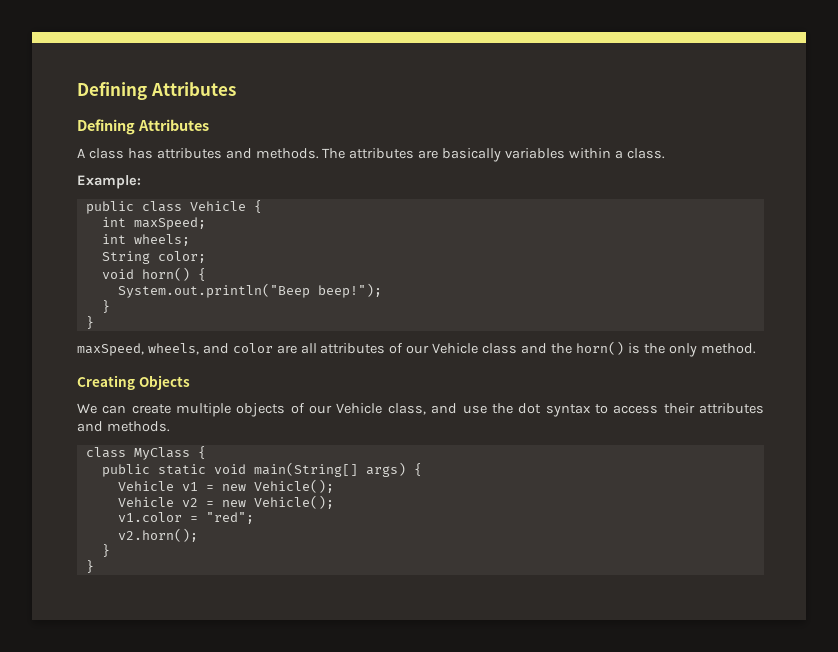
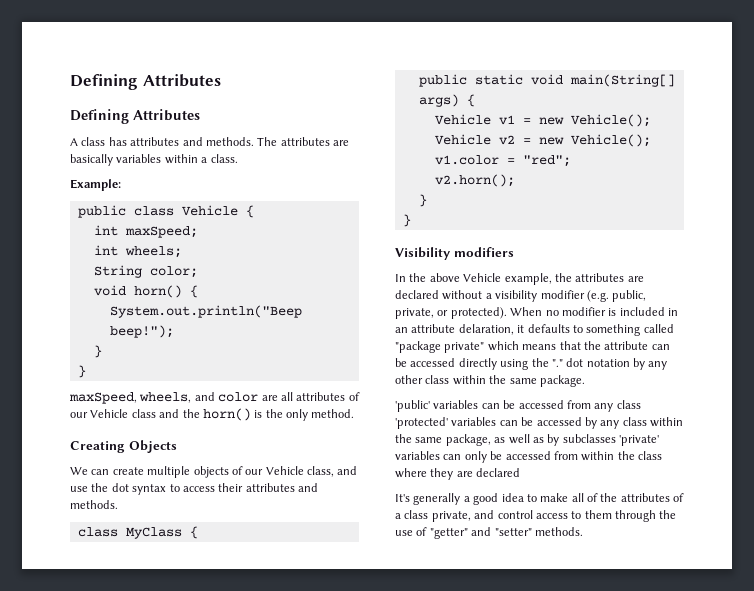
(94, 566) none -> [395,247,514,260] [395,273,644,285] [395,290,647,302] [395,307,678,319] [395,324,674,336] [395,341,670,353] [395,358,668,370] [395,375,585,387] [395,400,641,412] [395,417,683,429] [395,434,659,446] [395,451,662,463] [395,468,521,480] [395,493,685,505] [395,510,677,522] [395,527,583,539] // Visibility modifiers // In the above Vehicle example, the attributes are declared without a visibility modifier (e.g. public, private, or protected). When no modifier is included in an attribute delaration, it defaults to something called "package private" which means that the attribute can be accessed directly using the "." dot notation by any other class within the same package. // 'public' variables can be accessed from any class 'protected' variables can be accessed by any class within the same package, as well as by subclasses 'private' variables can only be accessed from within the class where they are declared // It's generally a good idea to make all of the attributes of a class private, and control access to them through the use of "getter" and "setter" methods.

